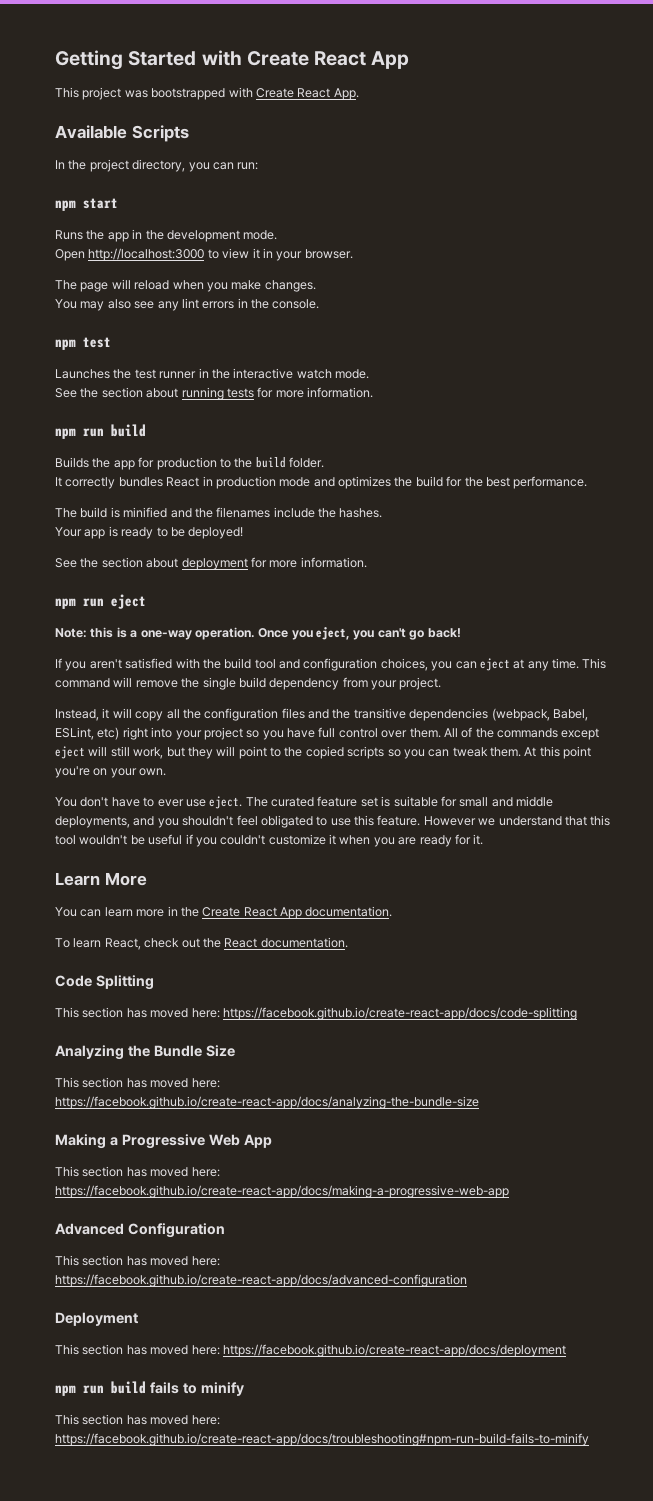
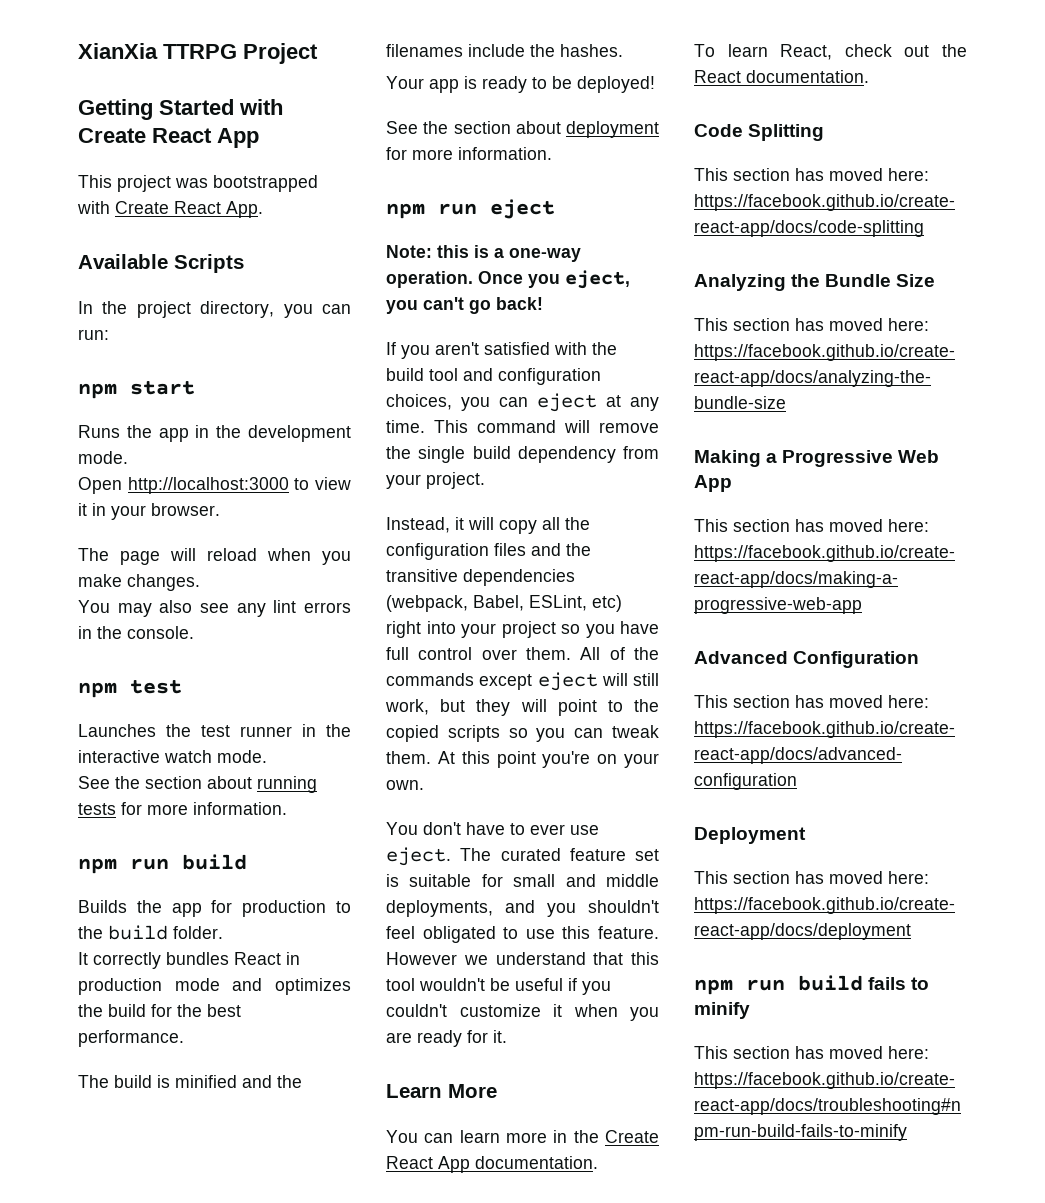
(55, 60) none -> [78,43,318,64] XianXia TTRPG Project //

